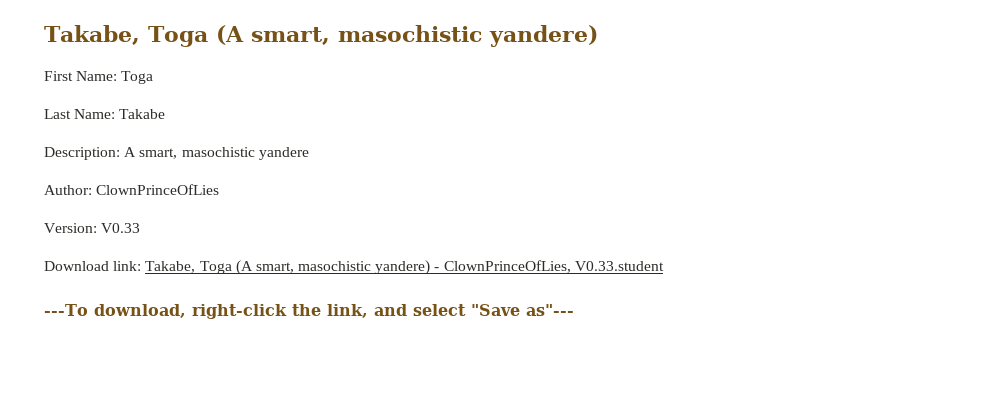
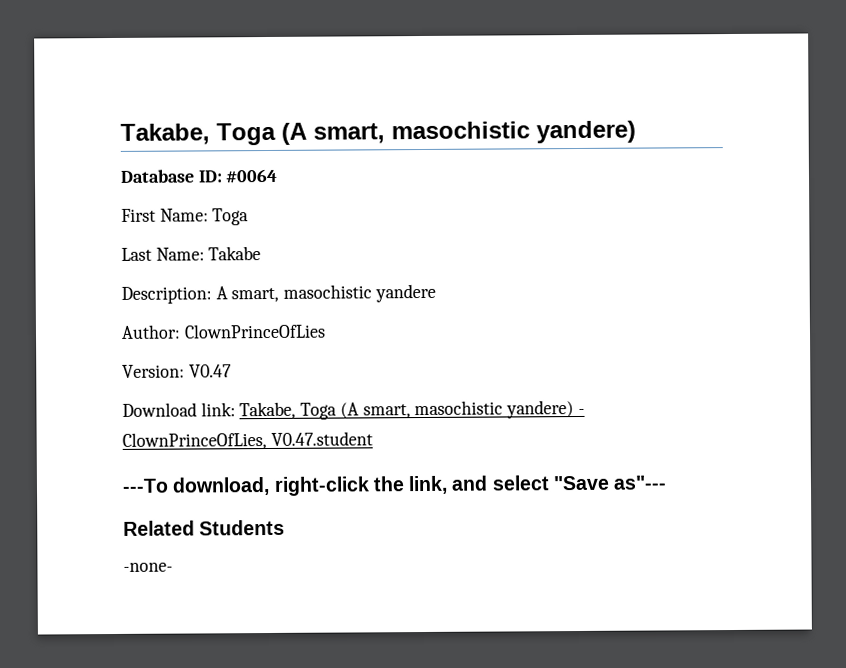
[44,25,598,47] Takabe, Toga (A smart, masochistic yandere) -> [120,120,636,146] [120,168,279,184] Takabe, Toga (A smart, masochistic yandere) // Database ID: #0064
[101,223,141,233] V0.33 -> [188,364,232,378] V0.47
[574,261,664,271] V0.33.student -> [270,431,373,446] V0.47.student
(574, 310) none -> [123,519,286,536] [123,562,173,572] // Related Students // -none-

